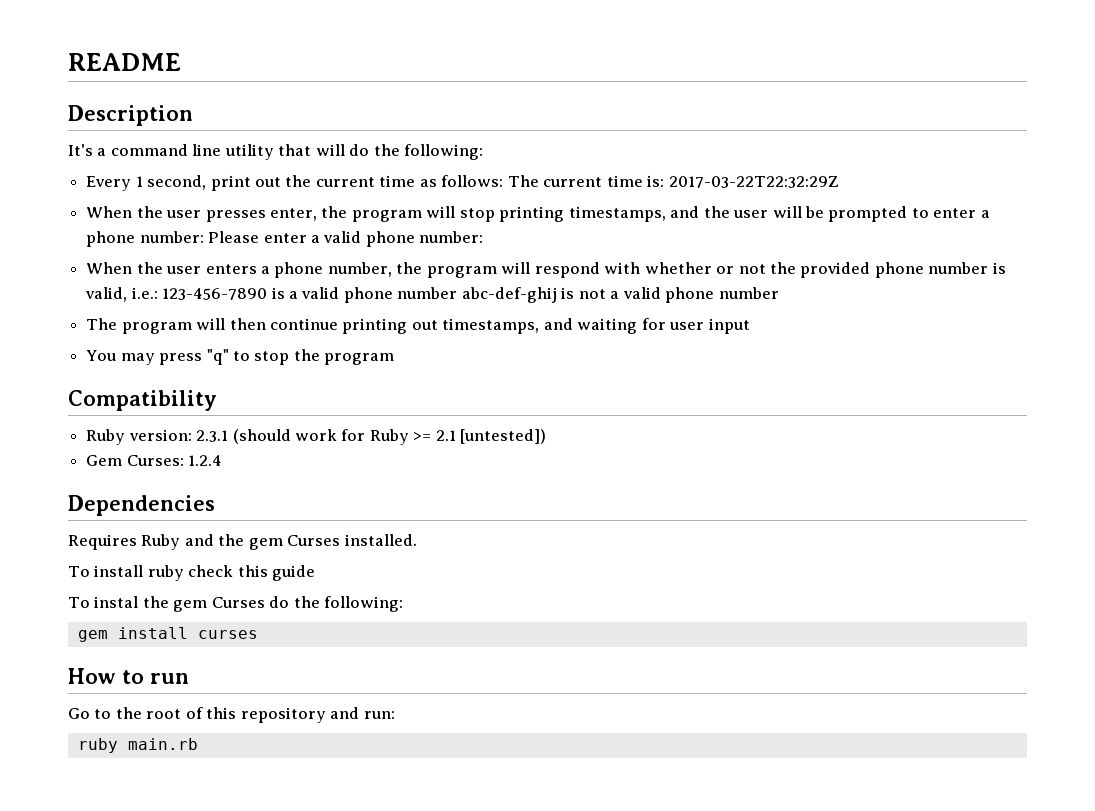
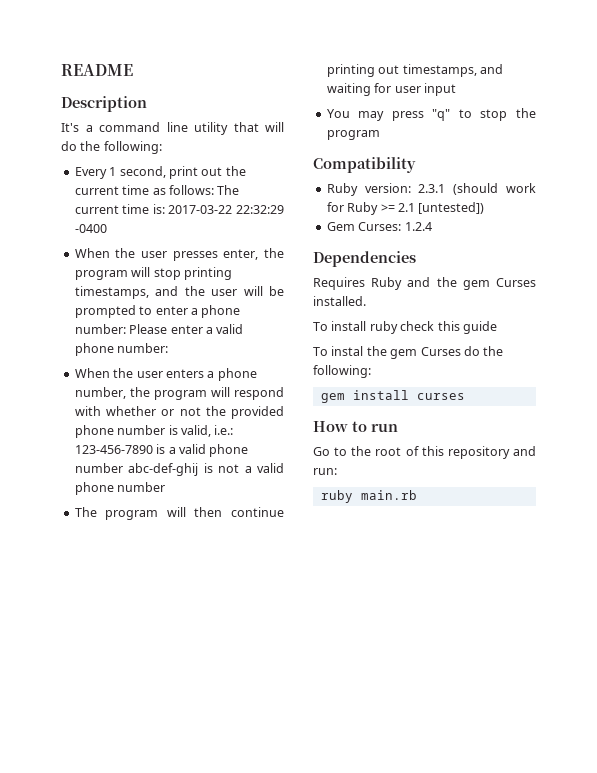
[668,176,839,188] 2017-03-22T22:32:29Z -> [168,205,284,214] [74,224,107,233] 2017-03-22 22:32:29 -0400

